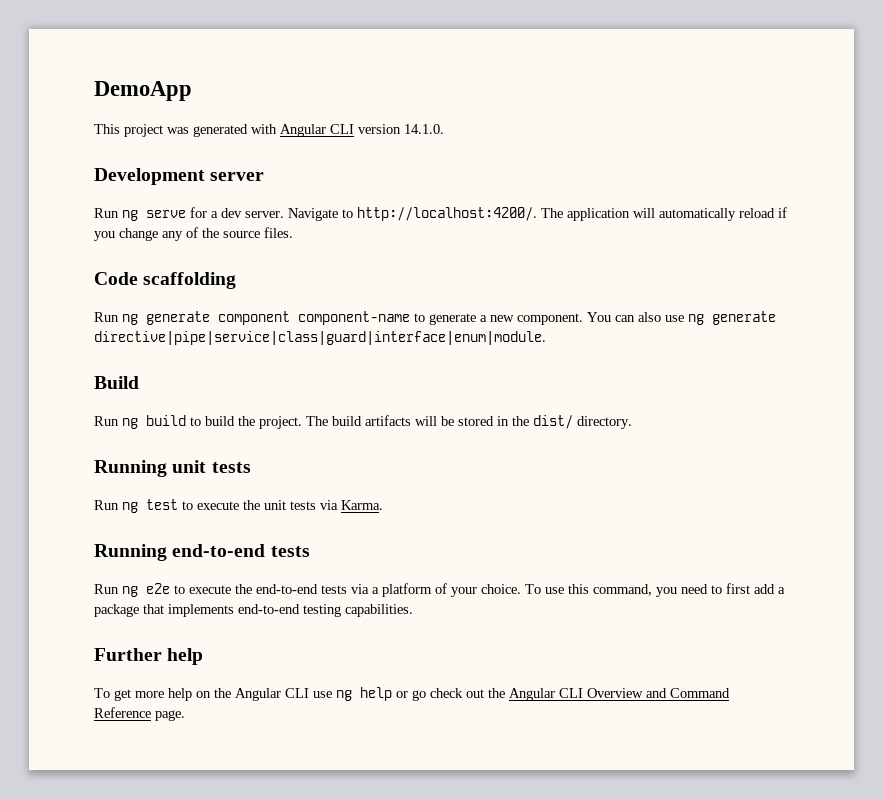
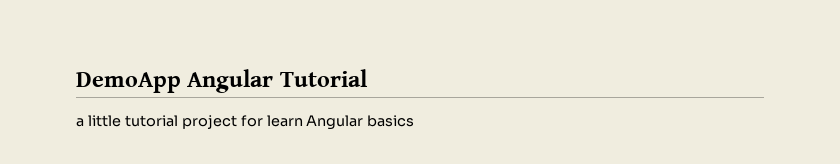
[94,124,444,137] [94,168,265,185] [94,207,787,221] [94,227,293,241] [94,272,237,289] [94,311,776,325] [94,331,546,345] [94,376,139,389] [94,415,632,429] [94,460,251,477] [94,499,383,513] [94,544,310,561] [94,583,785,597] [94,604,413,617] [94,648,204,665] [94,687,730,701] [94,707,185,721] // This project was generated with Angular CLI version 14.1.0. // Development server // Run ng serve for a dev server. Navigate to http://localhost:4200/. The application will automatically reload if you change any of the source files. // Code scaffolding // Run ng generate component component-name to generate a new component. You can also use ng generate directive|pipe|service|class|guard|interface|enum|module. // Build // Run ng build to build the project. The build artifacts will be stored in the dist/ directory. // Running unit tests // Run ng test to execute the unit tests via Karma. // Running end-to-end tests // Run ng e2e to execute the end-to-end tests via a platform of your choice. To use this command, you need to first add a package that implements end-to-end testing capabilities. // Further help // To get more help on the Angular CLI use ng help or go check out the Angular CLI Overview and Command Reference page. -> [187,69,368,93] [76,115,415,130] Angular Tutorial // a little tutorial project for learn Angular basics

